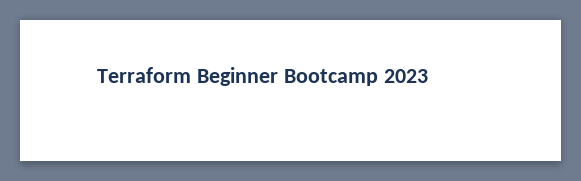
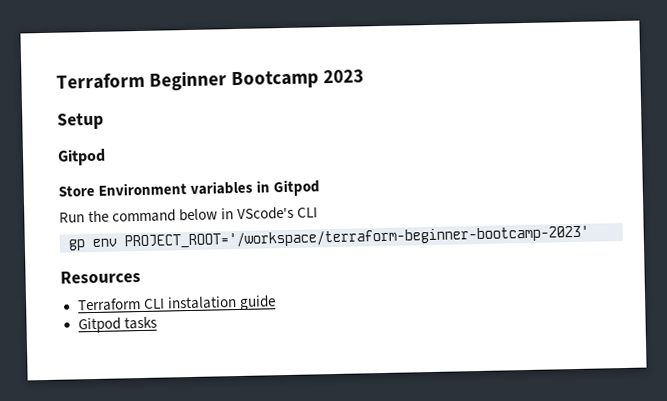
(428, 76) none -> [57,112,104,130] [57,148,106,166] [58,179,321,197] [59,206,319,223] [68,225,589,251] [60,270,141,284] [76,295,276,312] [77,316,157,334] // Setup // Gitpod // Store Environment variables in Gitpod // Run the command below in VScode's CLI // gp env PROJECT_ROOT='/workspace/terraform-beginner-bootcamp-2023' // Resources // Terraform CLI instalation guide // Gitpod tasks

